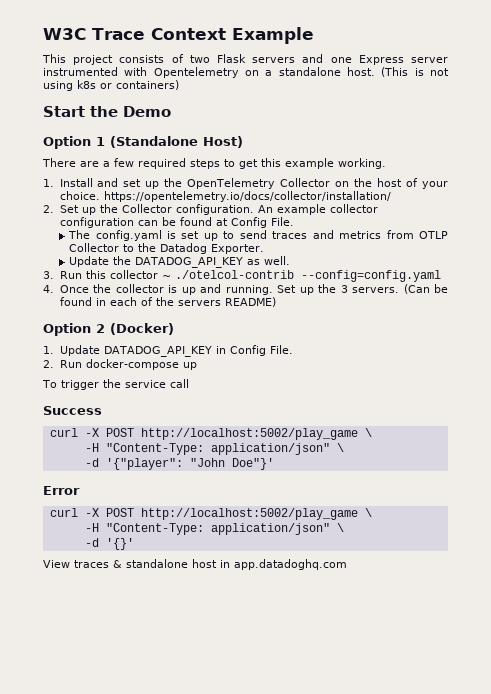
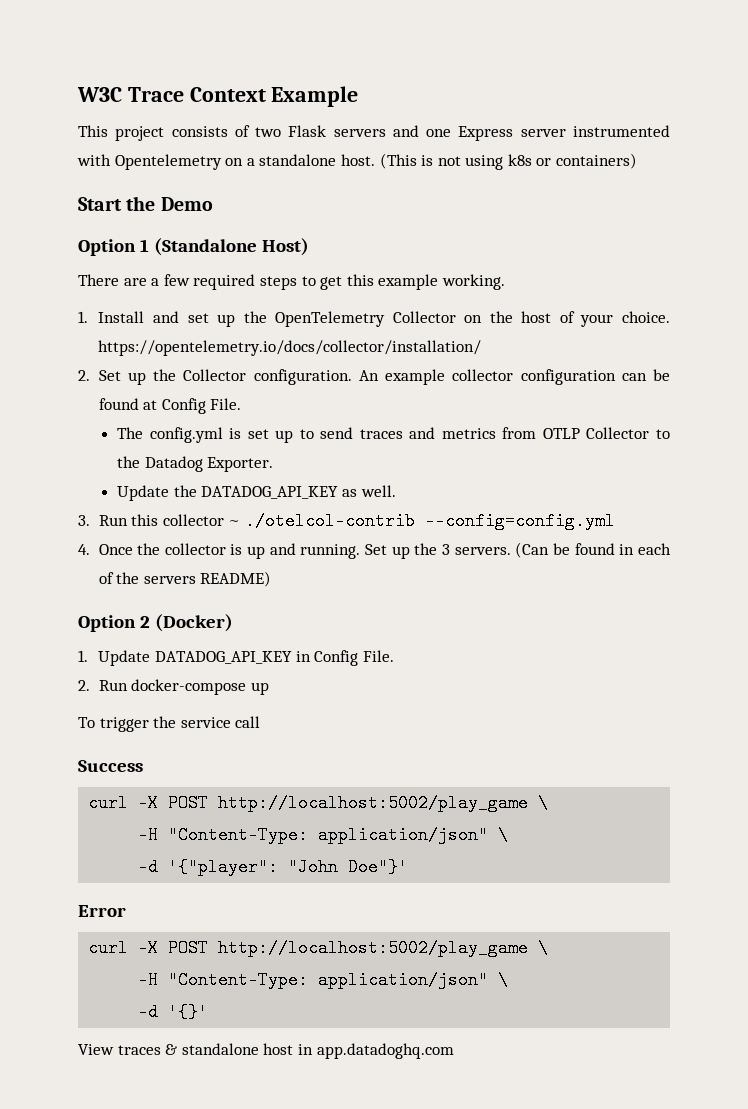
[95,230,162,241] config.yaml -> [149,427,223,443] config.yml
[300,270,441,282] --config=config.yaml -> [424,512,615,530] --config=config.yml

